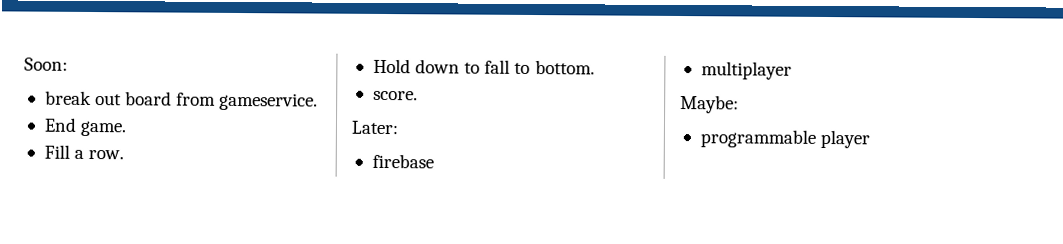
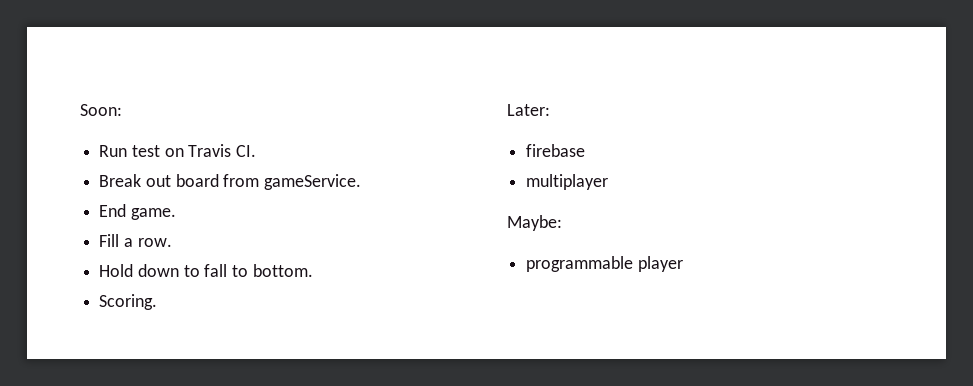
[44,90,92,106] break -> [99,144,257,157] [99,174,142,187] Run test on Travis CI. // Break
[219,92,319,111] gameservice. -> [264,174,362,190] gameService.
[372,90,418,101] score. -> [99,294,158,310] Scoring.

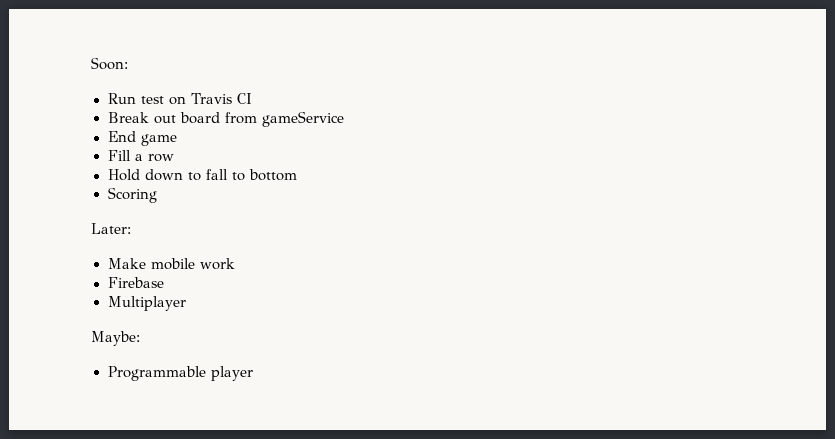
[236,145,257,157] CI. -> [237,93,253,104] CI
[264,174,362,190] gameService. -> [261,111,344,127] gameService
[130,208,176,220] game. -> [140,134,177,146] game
[137,238,172,247] row. -> [147,154,174,162] row
[252,264,313,277] [99,294,158,310] bottom. // Scoring. -> [248,169,297,181] [107,187,157,203] bottom // Scoring
[526,144,586,157] [526,174,609,190] firebase // multiplayer -> [107,258,235,270] [107,277,164,288] [107,296,186,311] Make mobile work // Firebase // Multiplayer
[526,256,634,272] programmable -> [107,366,206,381] Programmable

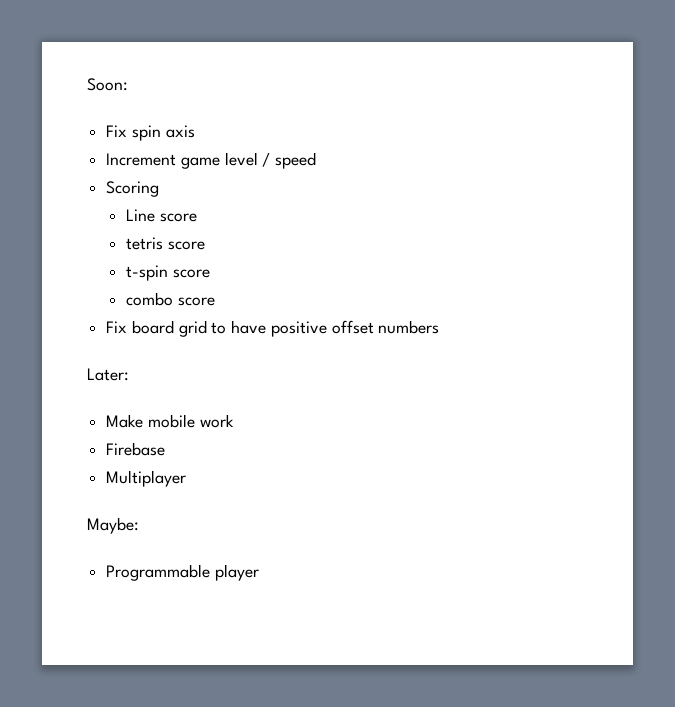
[107,93,253,105] [107,111,344,127] [107,131,177,146] [107,150,174,162] [107,169,297,181] [107,187,157,203] Run test on Travis CI // Break out board from gameService // End game // Fill a row // Hold down to fall to bottom // Scoring -> [106,125,195,141] [106,152,317,169] [106,181,160,197] [125,209,197,222] [125,237,205,250] [125,265,210,281] [125,292,215,306] [106,320,440,337] Fix spin axis // Increment game level / speed // Scoring // Line score // tetris score // t-spin score // combo score // Fix board grid to have positive offset numbers

